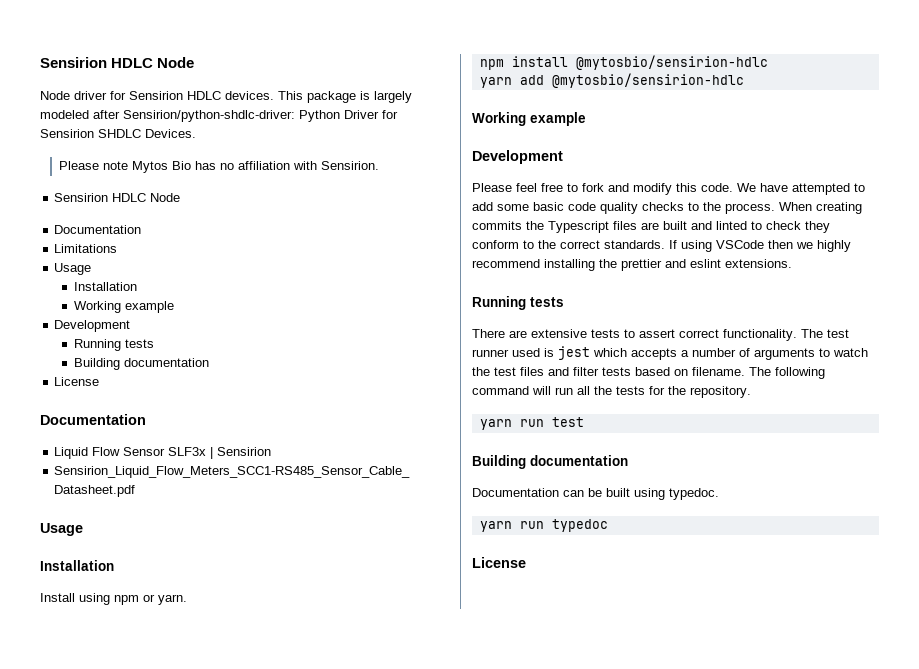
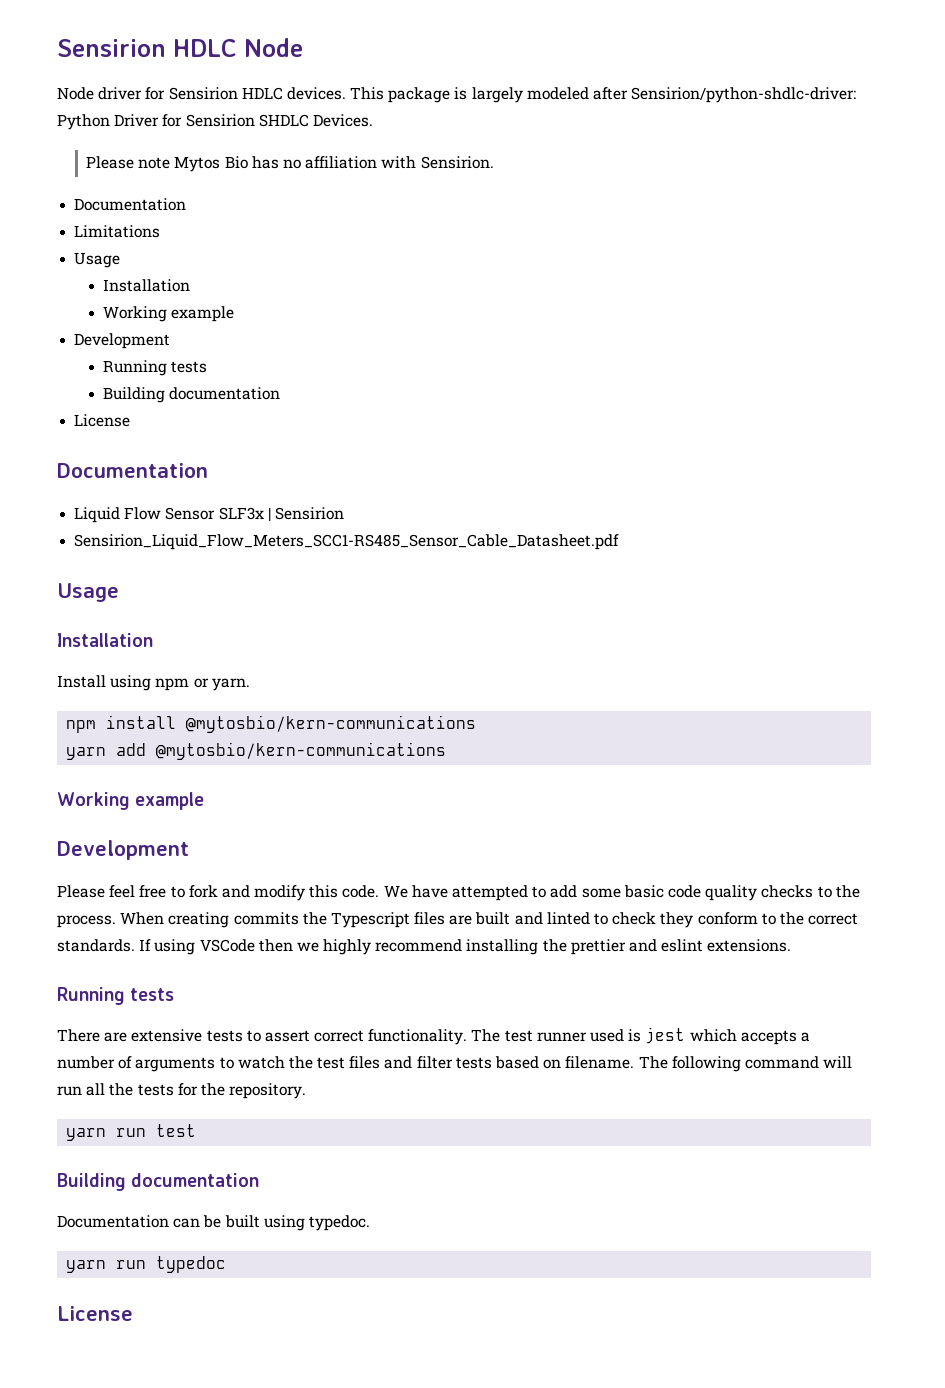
[54,193,181,202] // Sensirion HDLC Node -> (494, 162) none
[575,55,768,70] @mytosbio/sensirion-hdlc -> [186,715,477,733] @mytosbio/kern-communications
[551,73,744,88] @mytosbio/sensirion-hdlc -> [156,742,447,760] @mytosbio/kern-communications

